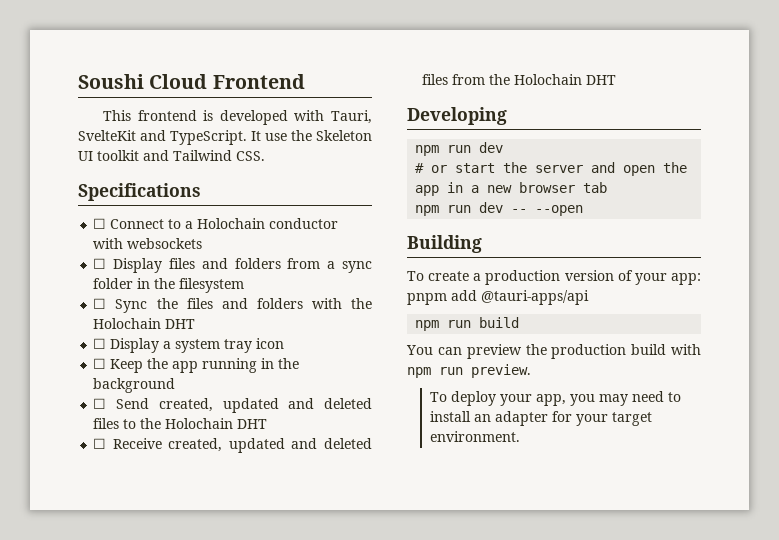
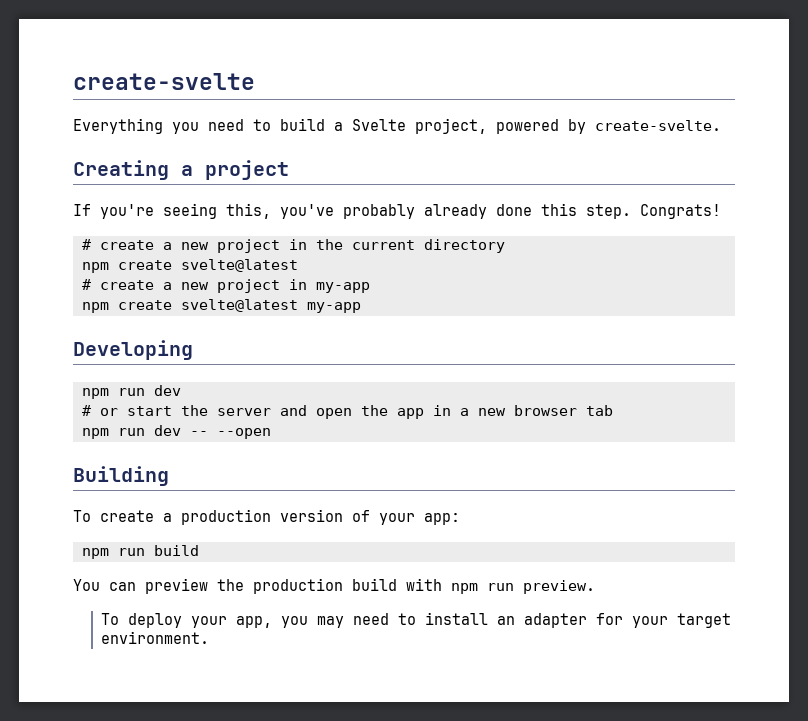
[78,74,305,89] [103,110,372,125] [78,130,372,145] [78,150,265,161] [78,183,201,201] [93,218,339,229] [93,238,203,249] [93,258,373,273] [93,278,245,293] [93,298,372,313] [93,318,196,329] [93,338,285,353] [93,358,300,373] [93,378,176,393] [93,398,372,413] [93,418,268,429] [93,438,373,453] [422,74,617,85] Soushi Cloud Frontend // This frontend is developed with Tauri, SvelteKit and TypeScript. It use the Skeleton UI toolkit and Tailwind CSS. // Specifications // ☐ Connect to a Holochain conductor with websockets // ☐ Display files and folders from a sync folder in the filesystem // ☐ Sync the files and folders with the Holochain DHT // ☐ Display a system tray icon // ☐ Keep the app running in the background // ☐ Send created, updated and deleted files to the Holochain DHT // ☐ Receive created, updated and deleted files from the Holochain DHT -> [73,73,255,90] [73,118,721,134] [73,160,289,180] [73,203,721,219] [81,239,505,253] [81,259,298,273] [81,279,370,293] [81,299,361,313] create-svelte // Everything you need to build a Svelte project, powered by create-svelte. // Creating a project // If you're seeing this, you've probably already done this step. Congrats! // # create a new project in the current directory // npm create svelte@latest // # create a new project in my-app // npm create svelte@latest my-app
[407,290,589,305] pnpm add @tauri-apps/api -> (460, 519) none

